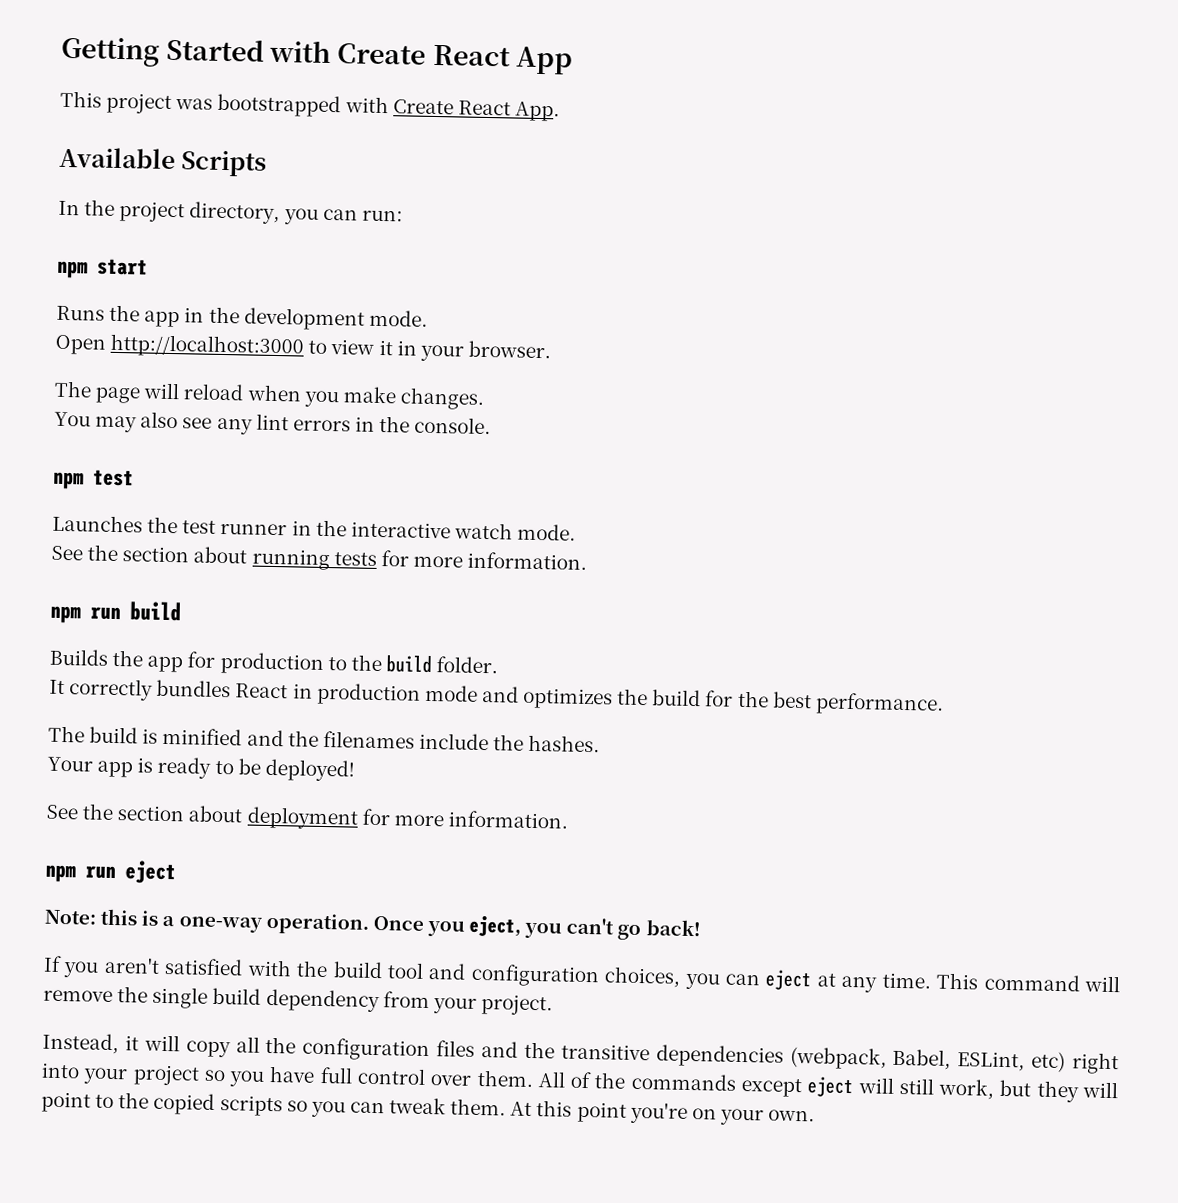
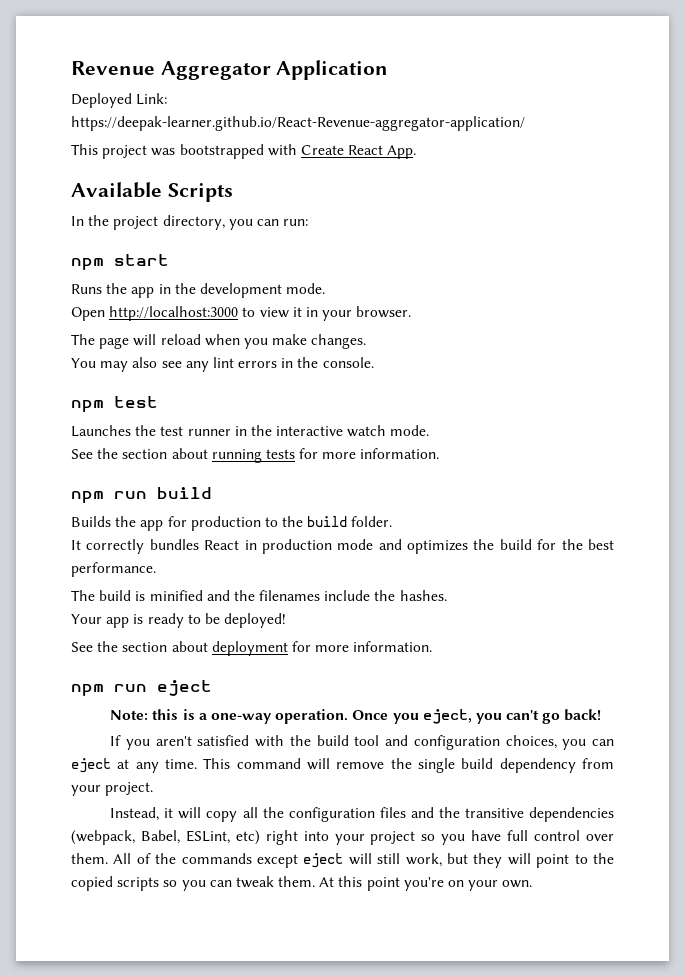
[61,36,573,75] Getting Started with Create React App -> [71,60,389,80] [71,93,168,108] [71,116,525,131] Revenue Aggregator Application // Deployed Link: https://deepak-learner.github.io/React-Revenue-aggregator-application/

